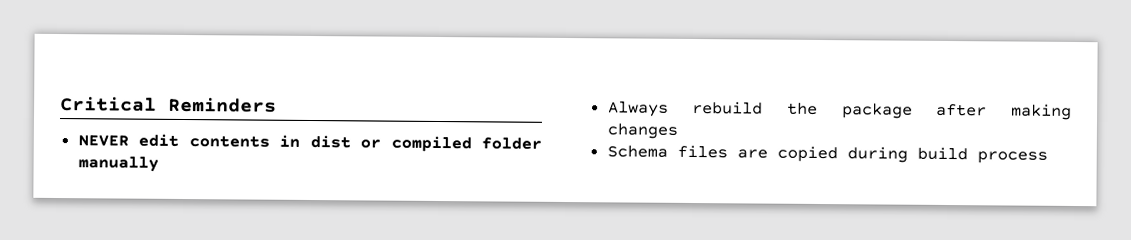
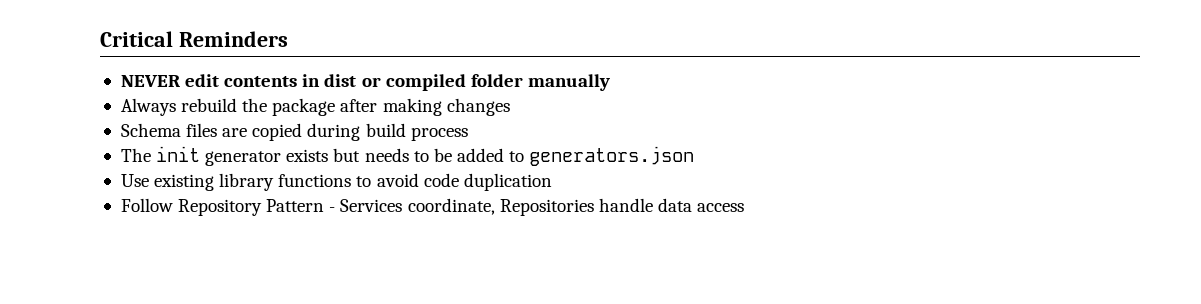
(1048, 157) none -> [120,146,695,166] [120,173,552,191] [120,198,745,216] // The init generator exists but needs to be added to generators.json // Use existing library functions to avoid code duplication // Follow Repository Pattern - Services coordinate, Repositories handle data access

